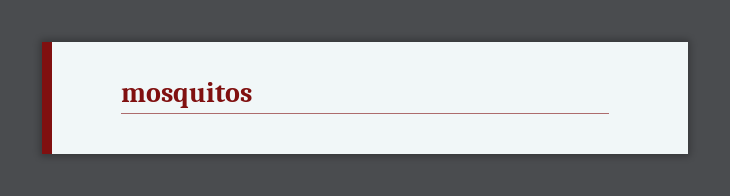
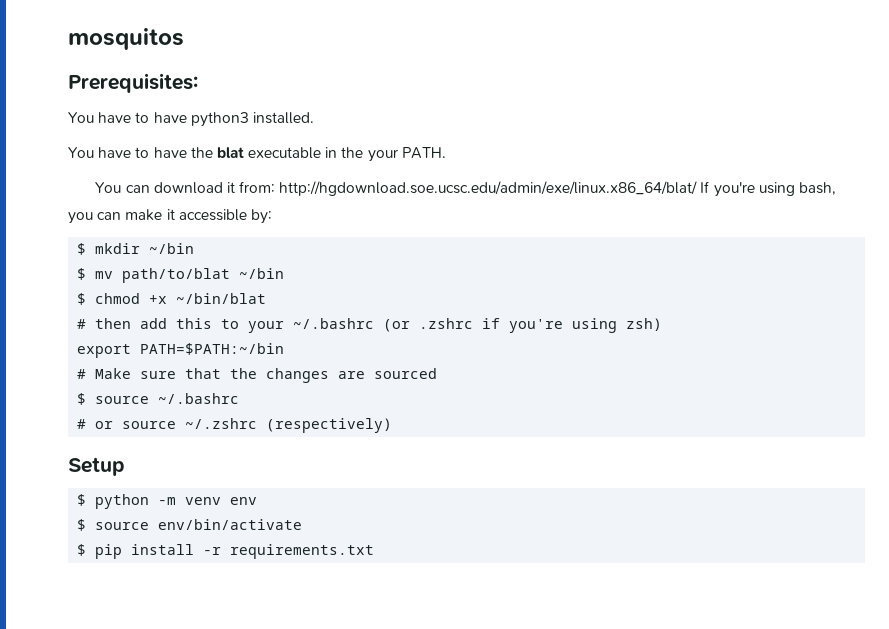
(252, 95) none -> [68,73,198,93] [68,112,314,127] [68,147,446,162] [95,181,836,197] [68,209,272,224] [77,243,195,255] [77,268,285,283] [77,293,267,305] [77,318,663,333] [77,343,285,358] [77,368,438,383] [77,393,240,405] [77,418,393,433] [68,457,125,476] [77,494,258,509] [77,519,303,531] [77,544,375,559] // Prerequisites: // You have to have python3 installed. // You have to have the blat executable in the your PATH. // You can download it from: http://hgdownload.soe.ucsc.edu/admin/exe/linux.x86_64/blat/ If you're using bash, you can make it accessible by: // $ mkdir ~/bin // $ mv path/to/blat ~/bin // $ chmod +x ~/bin/blat // # then add this to your ~/.bashrc (or .zshrc if you're using zsh) // export PATH=$PATH:~/bin // # Make sure that the changes are sourced // $ source ~/.bashrc // # or source ~/.zshrc (respectively) // Setup // $ python -m venv env // $ source env/bin/activate // $ pip install -r requirements.txt

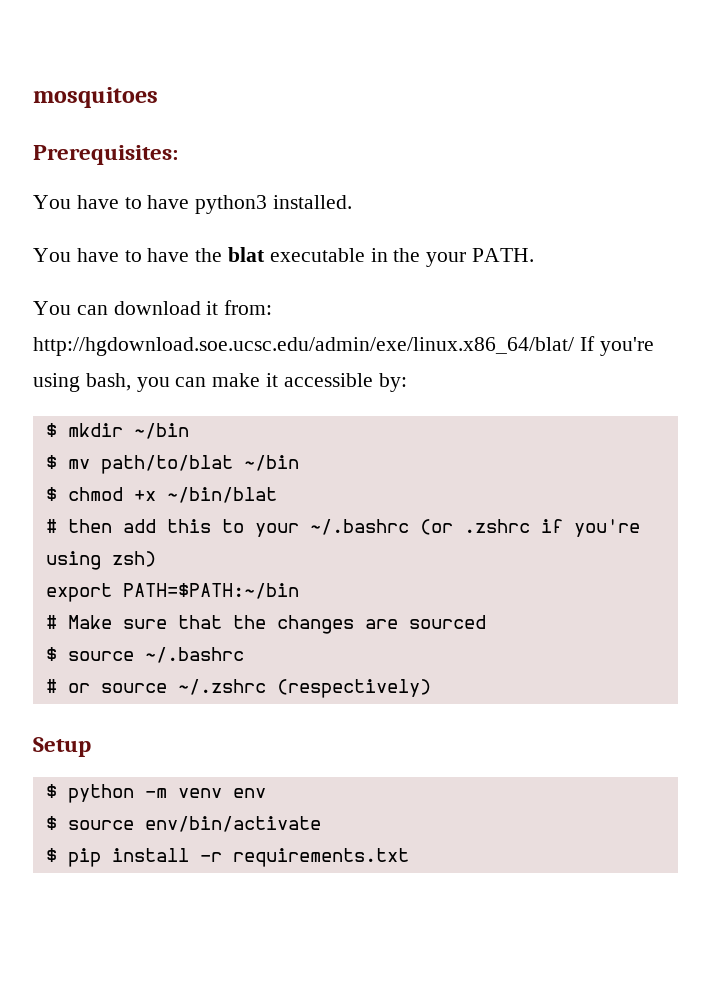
[68,28,184,50] mosquitos -> [33,87,158,108] mosquitoes

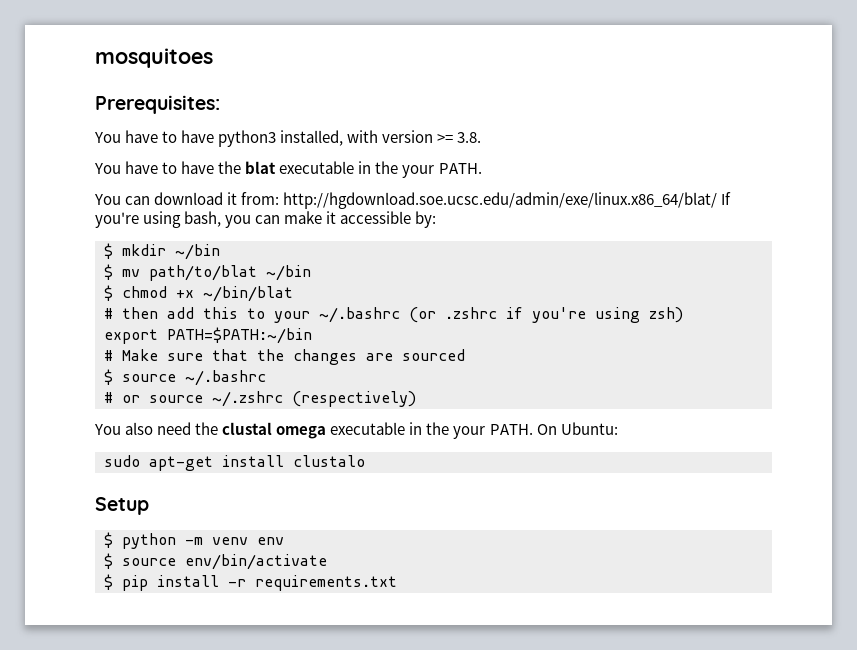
[273,195,353,209] installed. -> [280,130,482,146] installed, with version >= 3.8.
(431, 688) none -> [94,422,618,439] [104,455,365,471] // You also need the clustal omega executable in the your PATH. On Ubuntu: // sudo apt-get install clustalo

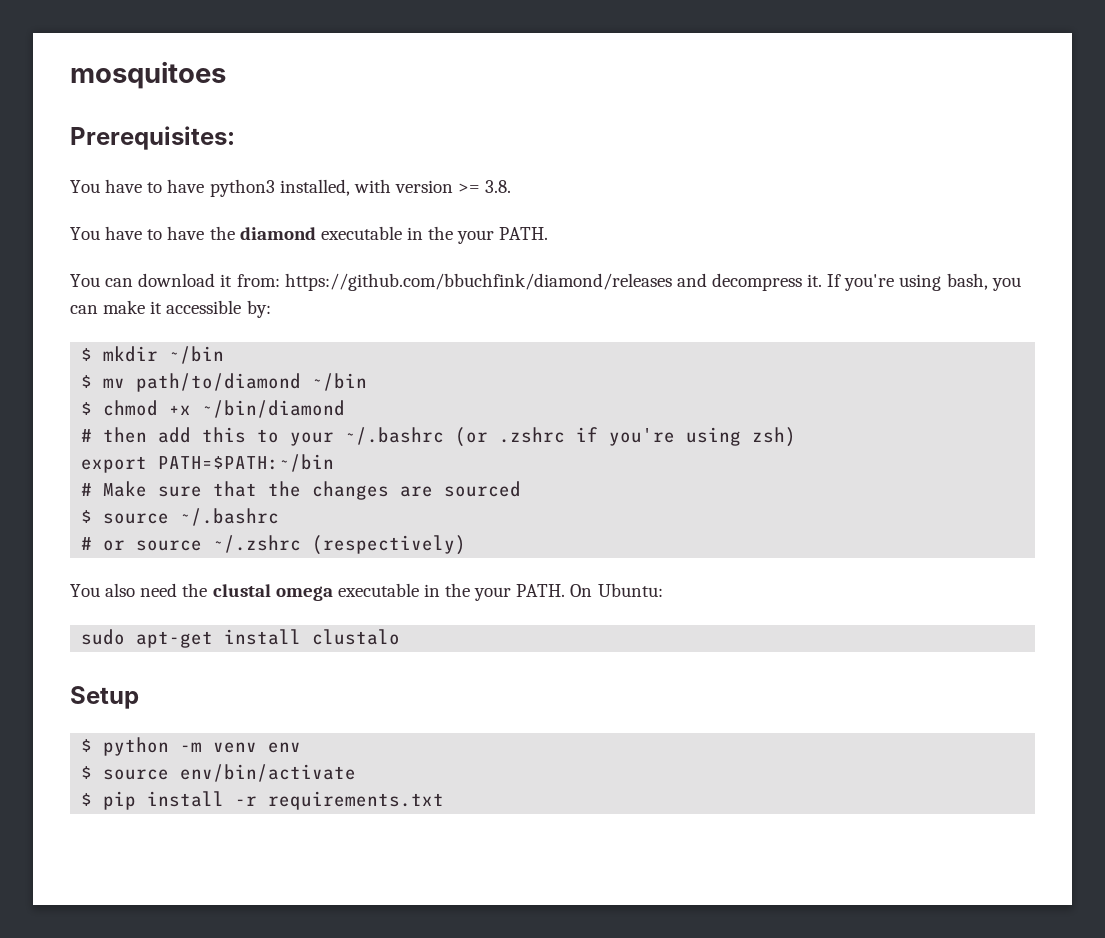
[245,161,277,174] blat -> [239,227,316,240] diamond
[283,192,718,209] http://hgdownload.soe.ucsc.edu/admin/exe/linux.x86_64/blat/ -> [284,273,823,291] https://github.com/bbuchfink/diamond/releases and decompress it.
[149,265,257,281] path/to/blat -> [136,373,302,392] path/to/diamond
[203,286,293,302] ~/bin/blat -> [202,400,346,418] ~/bin/diamond

